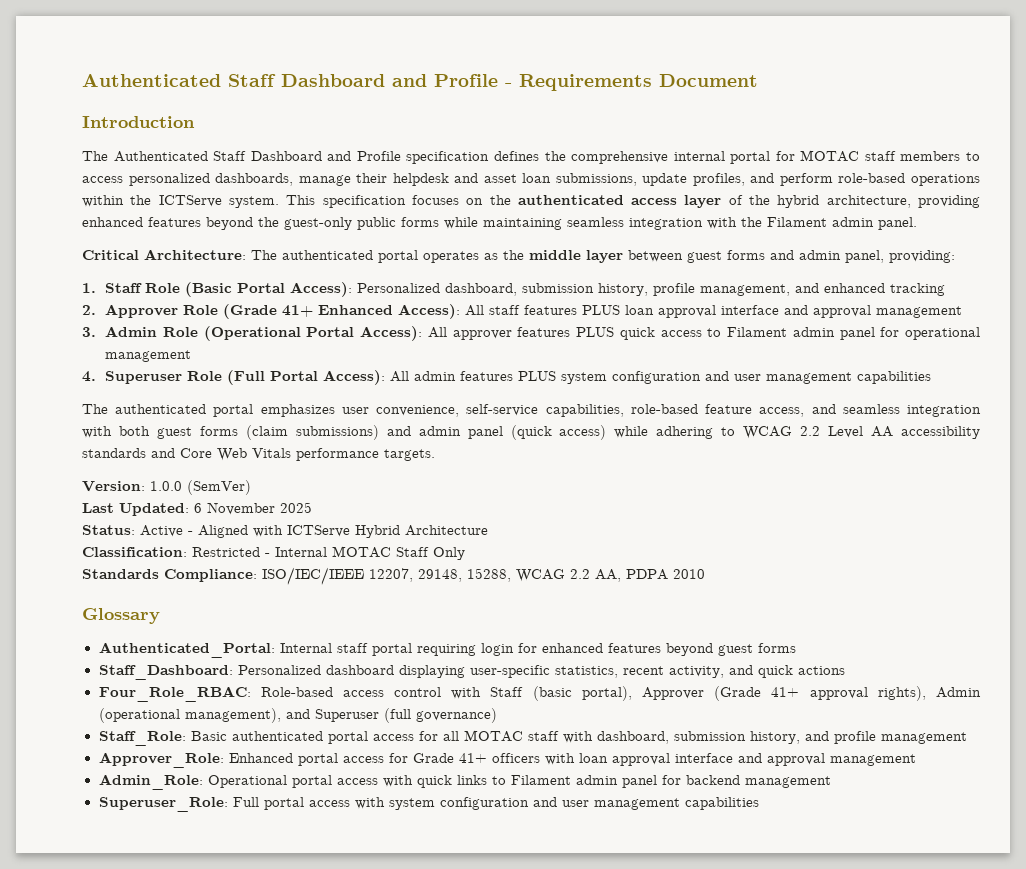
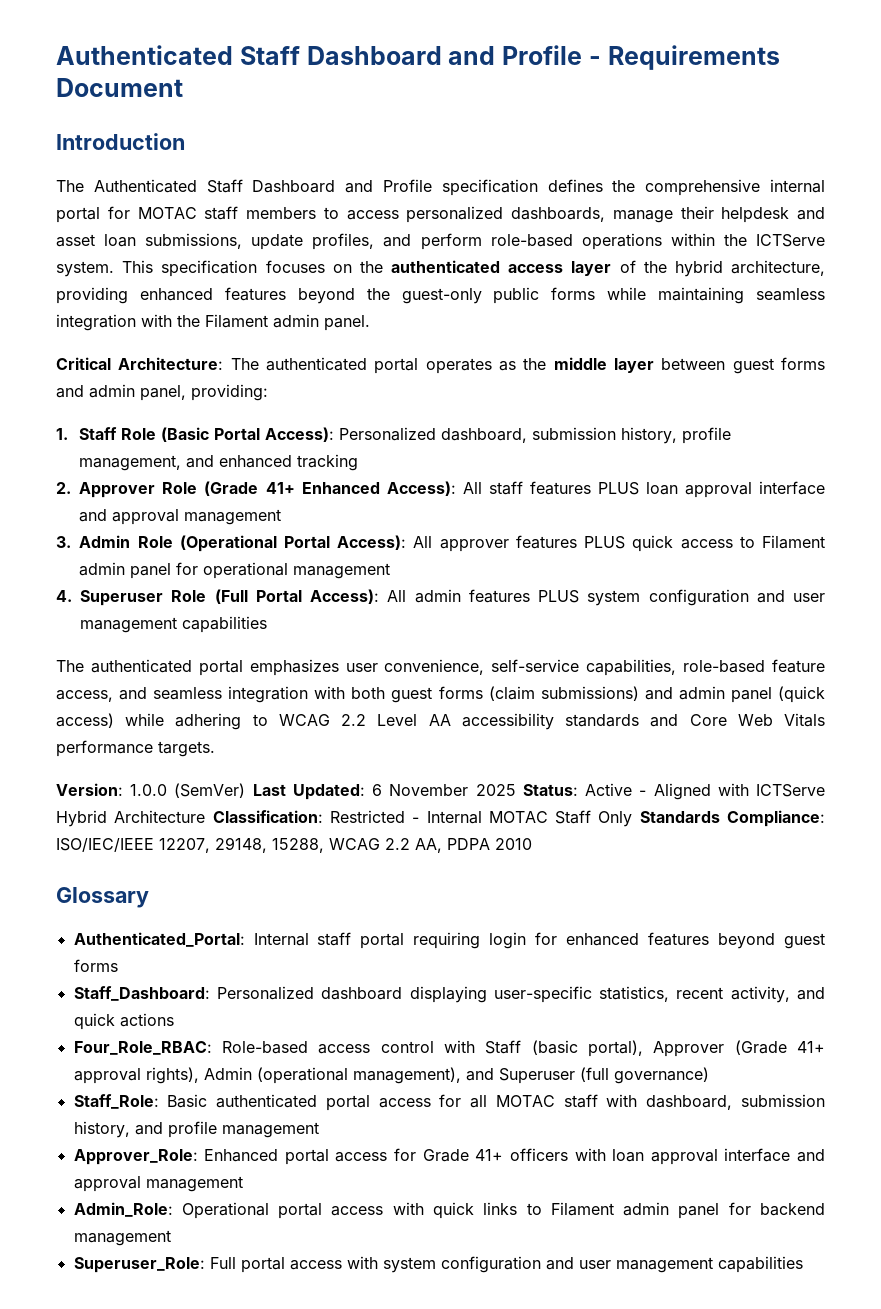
(251, 487) // -> (246, 790) none
(312, 507) // -> (516, 790) none
(488, 530) // -> (206, 816) none
(465, 553) // -> (633, 819) none

